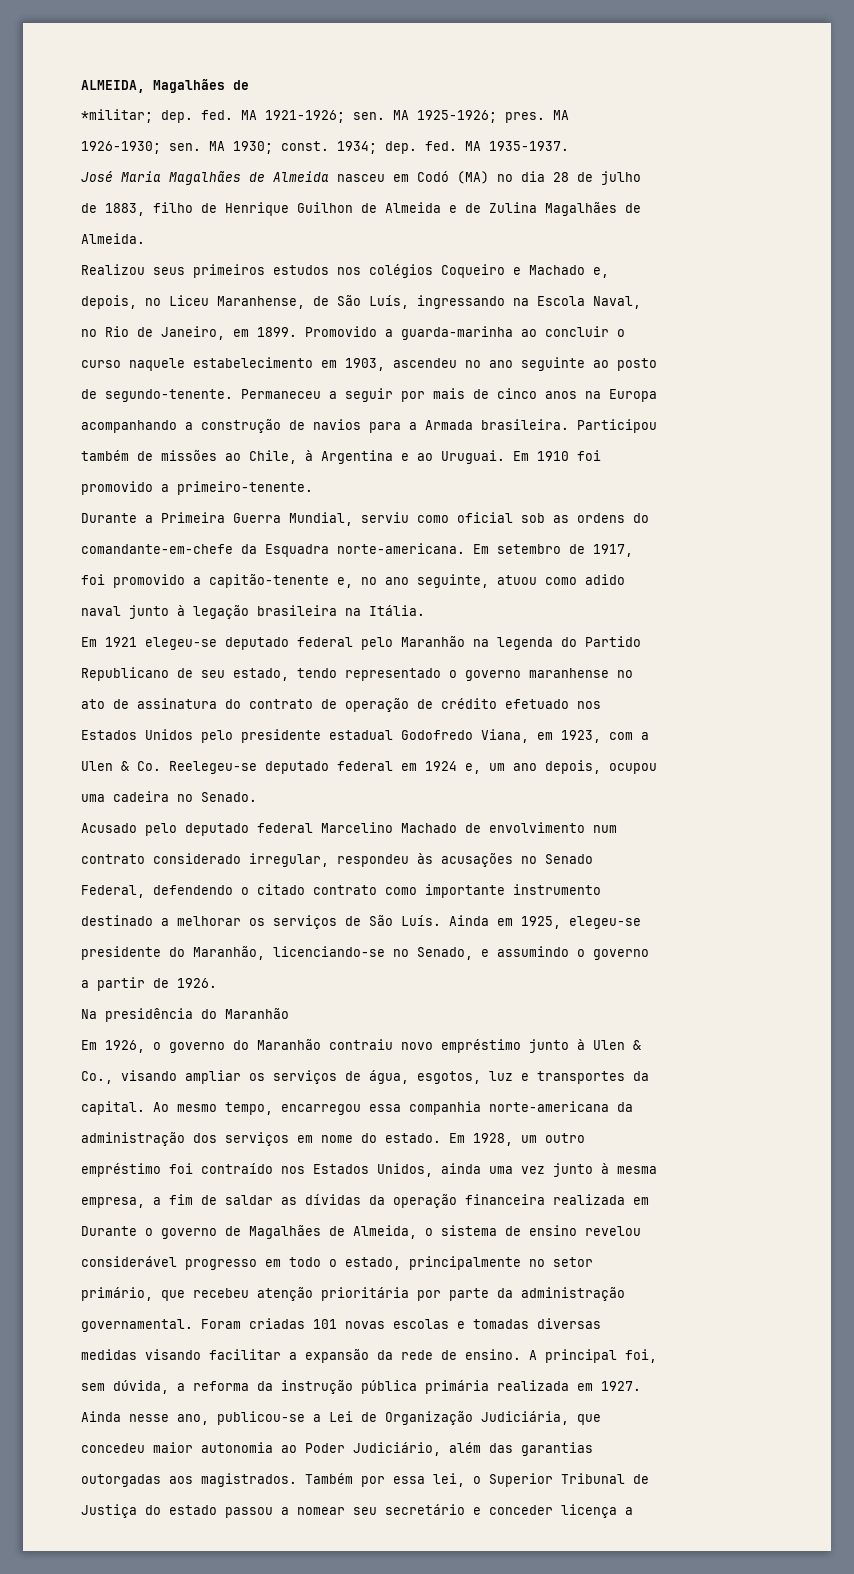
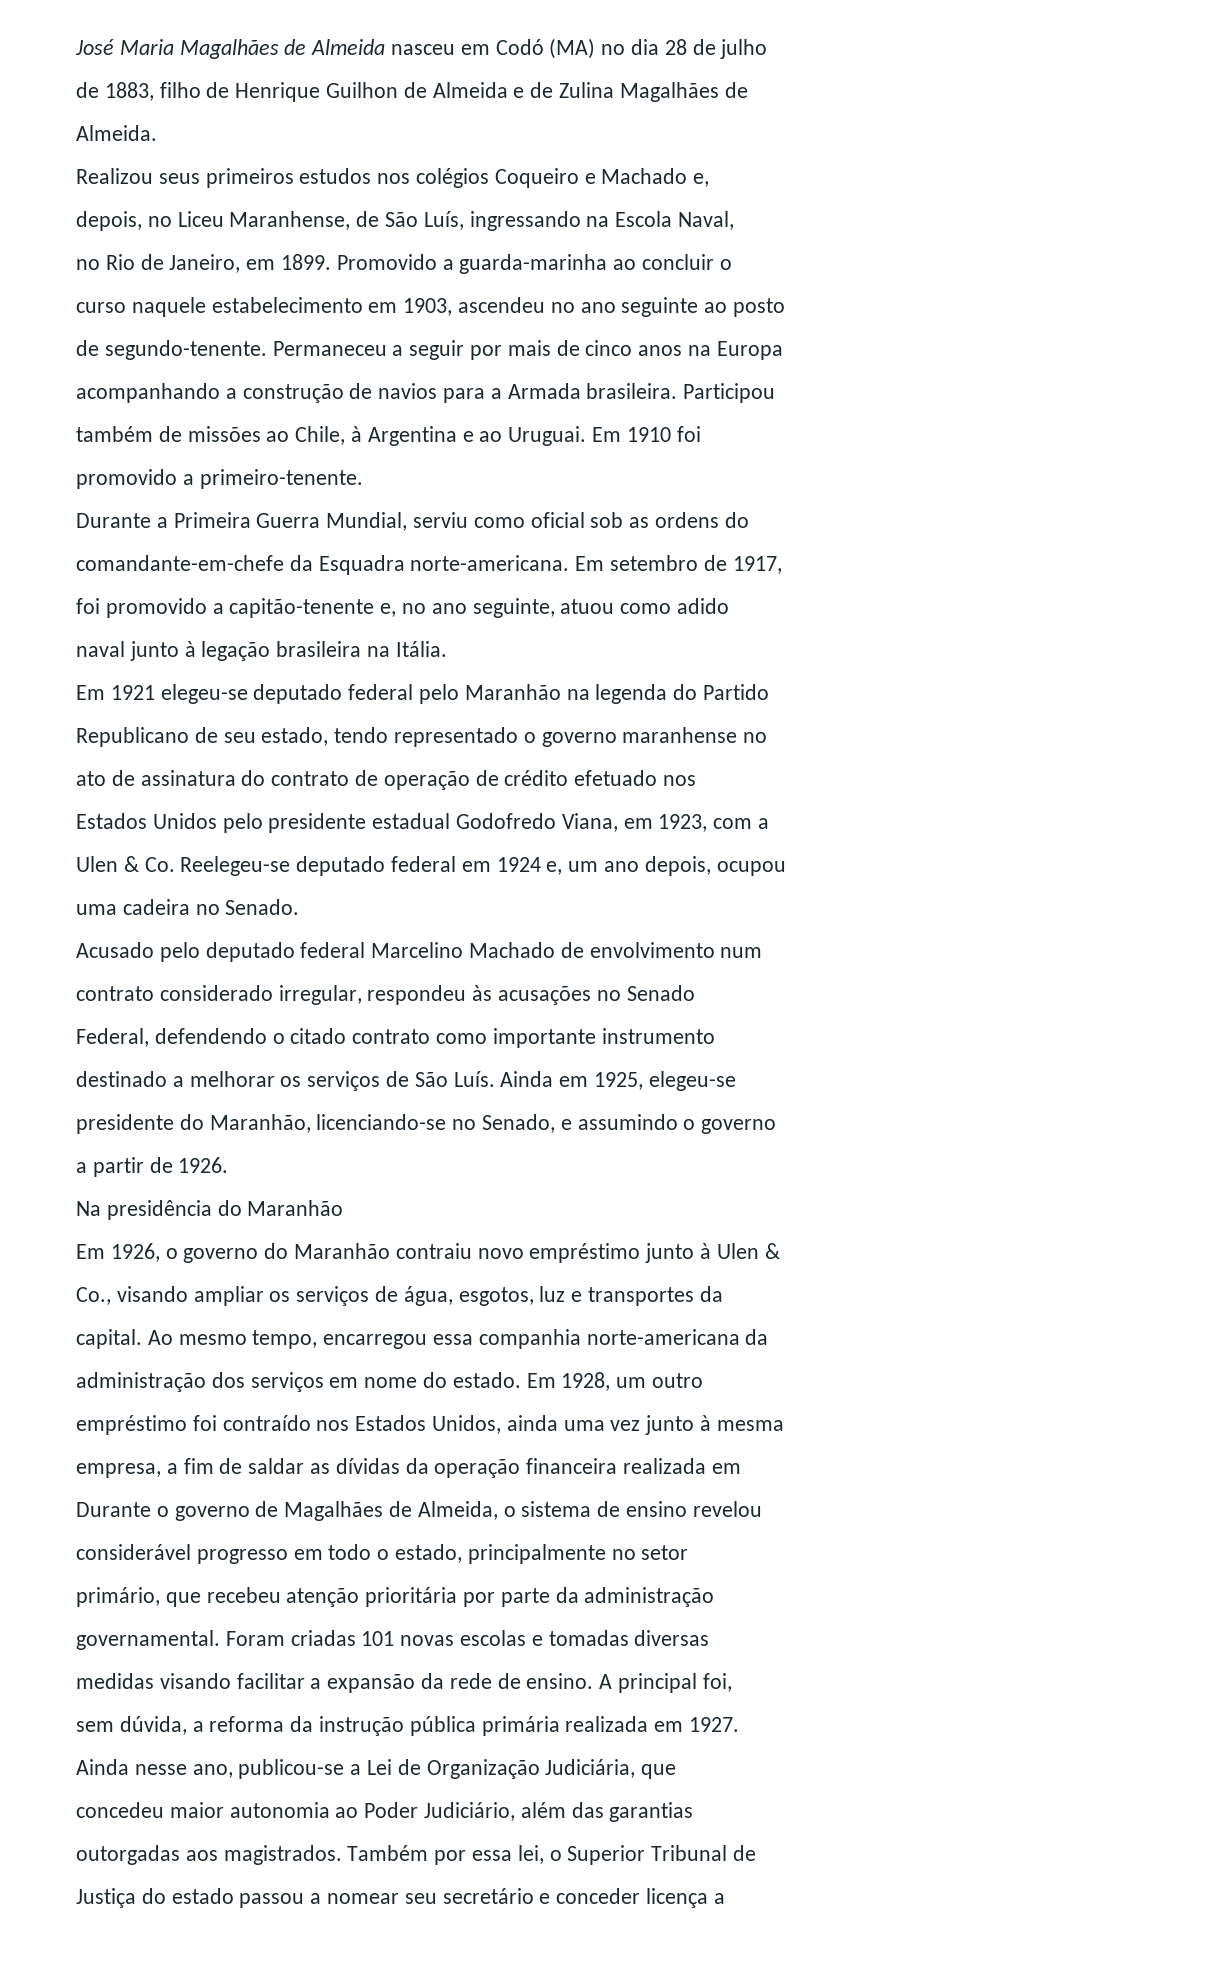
[81,78,249,93] [81,109,569,123] [81,141,569,154] ALMEIDA, Magalhães de // *militar; dep. fed. MA 1921-1926; sen. MA 1925-1926; pres. MA // 1926-1930; sen. MA 1930; const. 1934; dep. fed. MA 1935-1937. // -> (75, 47) none

